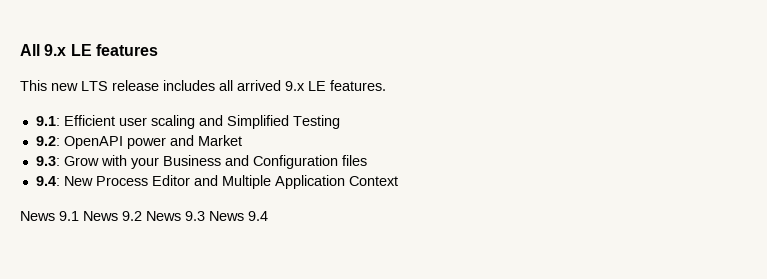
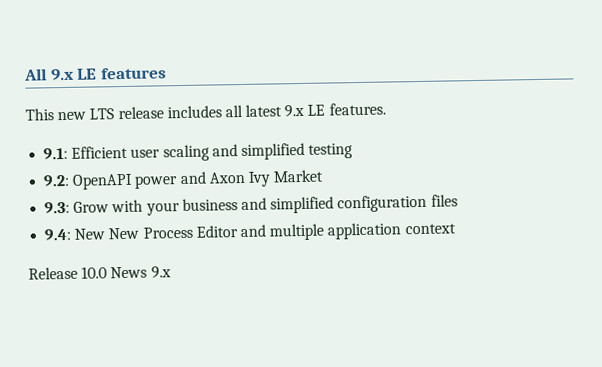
[237,80,281,91] arrived -> [245,104,283,117] latest
[226,115,340,129] Simplified Testing -> [240,142,354,161] simplified testing
(194, 140) none -> [208,171,271,187] Axon Ivy
[162,155,338,169] Business and Configuration -> [181,194,428,214] business and simplified configuration
(93, 181) none -> [108,227,140,240] New
[221,175,398,189] [20,211,268,221] Multiple Application Context // News 9.1 News 9.2 News 9.3 News 9.4 -> [269,222,456,241] [28,266,171,280] multiple application context // Release 10.0 News 9.x

